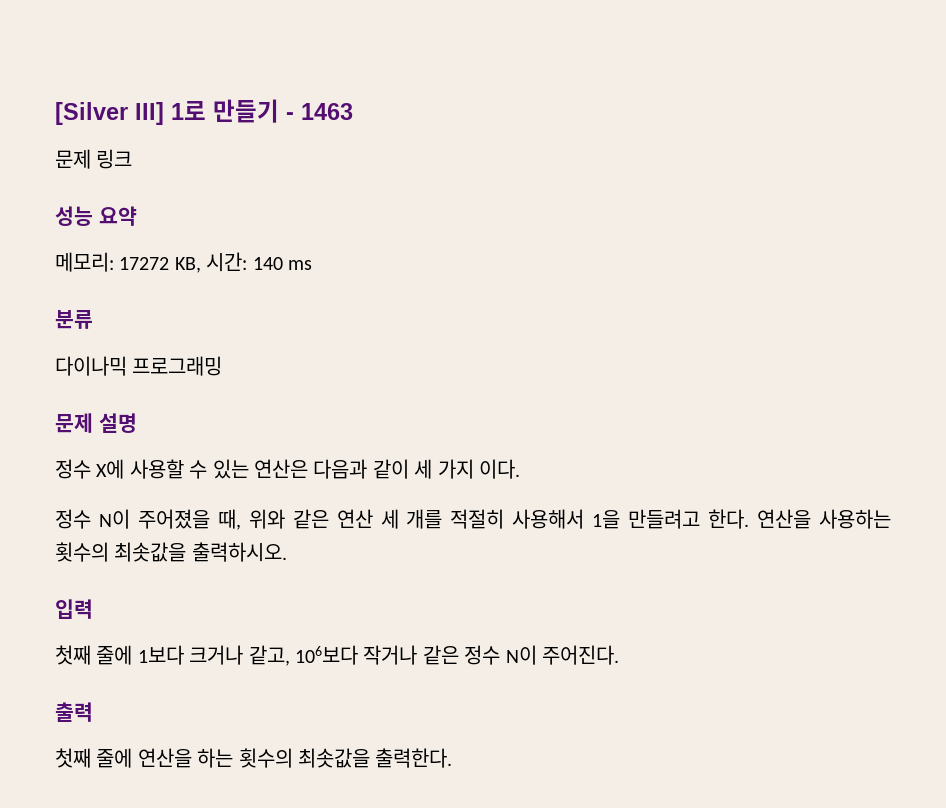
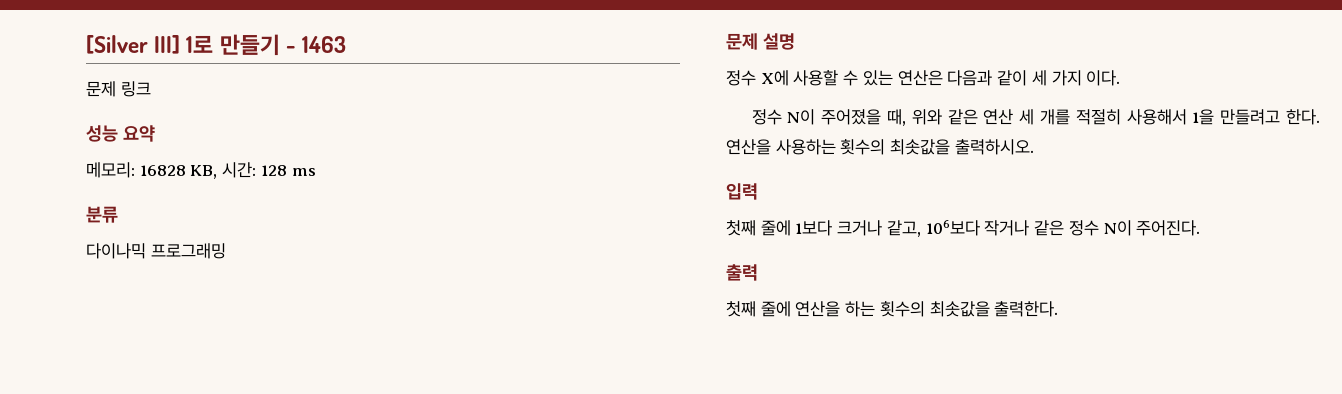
[119,257,170,270] 17272 -> [139,165,186,176] 16828
[252,257,283,270] 140 -> [260,165,287,176] 128

